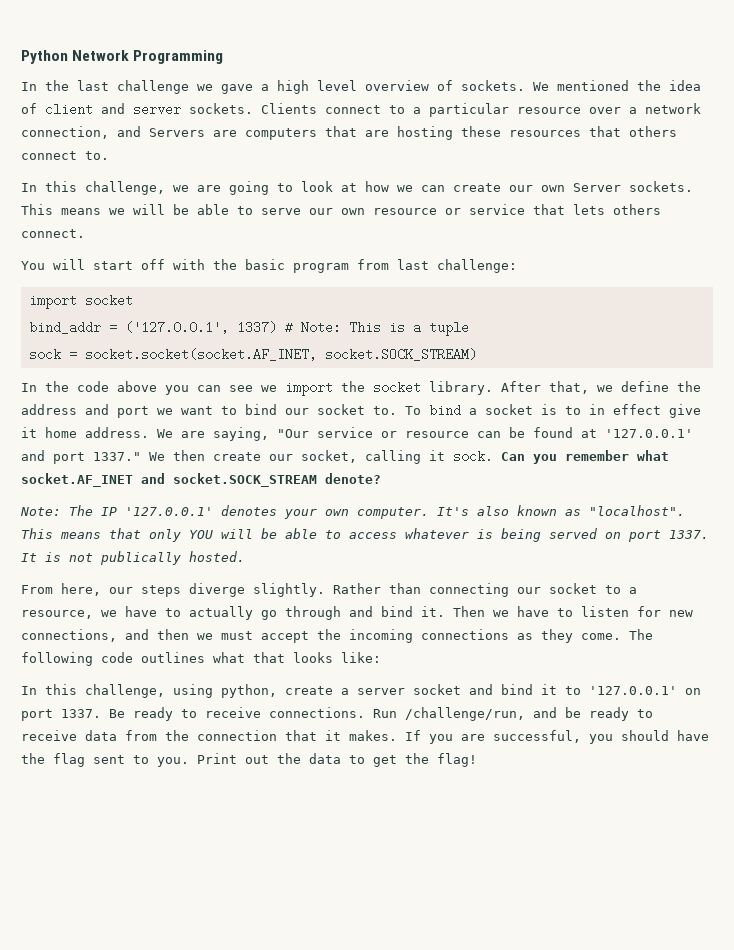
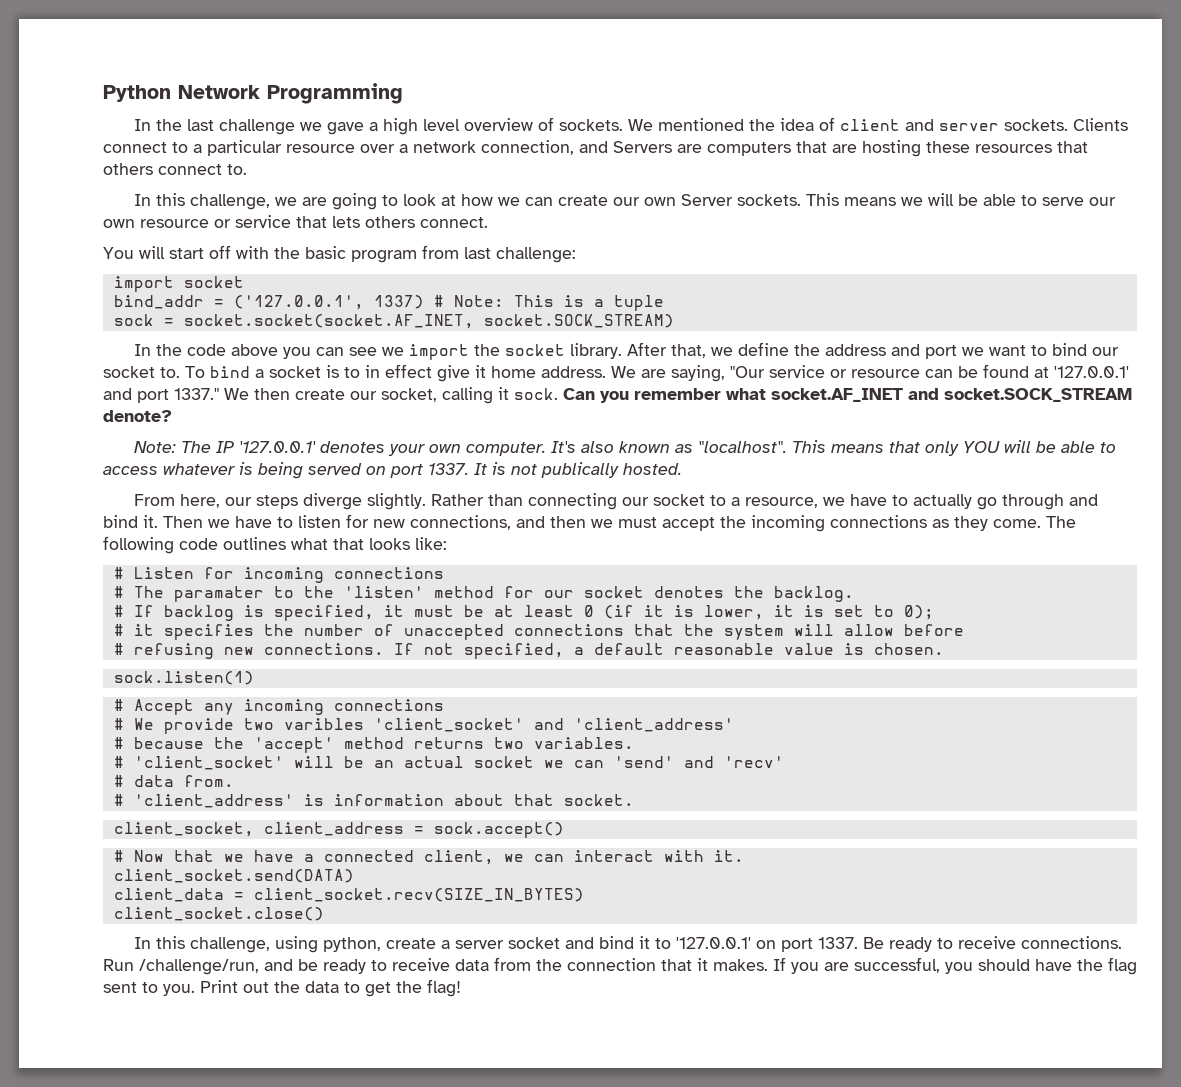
(381, 657) none -> [113,567,444,583] [113,586,854,602] [113,605,934,621] [113,624,964,640] [113,643,944,659] [113,671,254,685] [113,699,444,715] [113,718,734,734] [113,737,634,753] [113,756,784,770] [113,775,234,787] [113,794,634,808] [113,822,564,838] [113,850,744,865] [113,869,354,883] [113,888,584,902] [113,907,324,921] // # Listen for incoming connections // # The paramater to the 'listen' method for our socket denotes the backlog. // # If backlog is specified, it must be at least 0 (if it is lower, it is set to 0); // # it specifies the number of unaccepted connections that the system will allow before // # refusing new connections. If not specified, a default reasonable value is chosen. // sock.listen(1) // # Accept any incoming connections // # We provide two varibles 'client_socket' and 'client_address' // # because the 'accept' method returns two variables. // # 'client_socket' will be an actual socket we can 'send' and 'recv' // # data from. // # 'client_address' is information about that socket. // client_socket, client_address = sock.accept() // # Now that we have a connected client, we can interact with it. // client_socket.send(DATA) // client_data = client_socket.recv(SIZE_IN_BYTES) // client_socket.close()

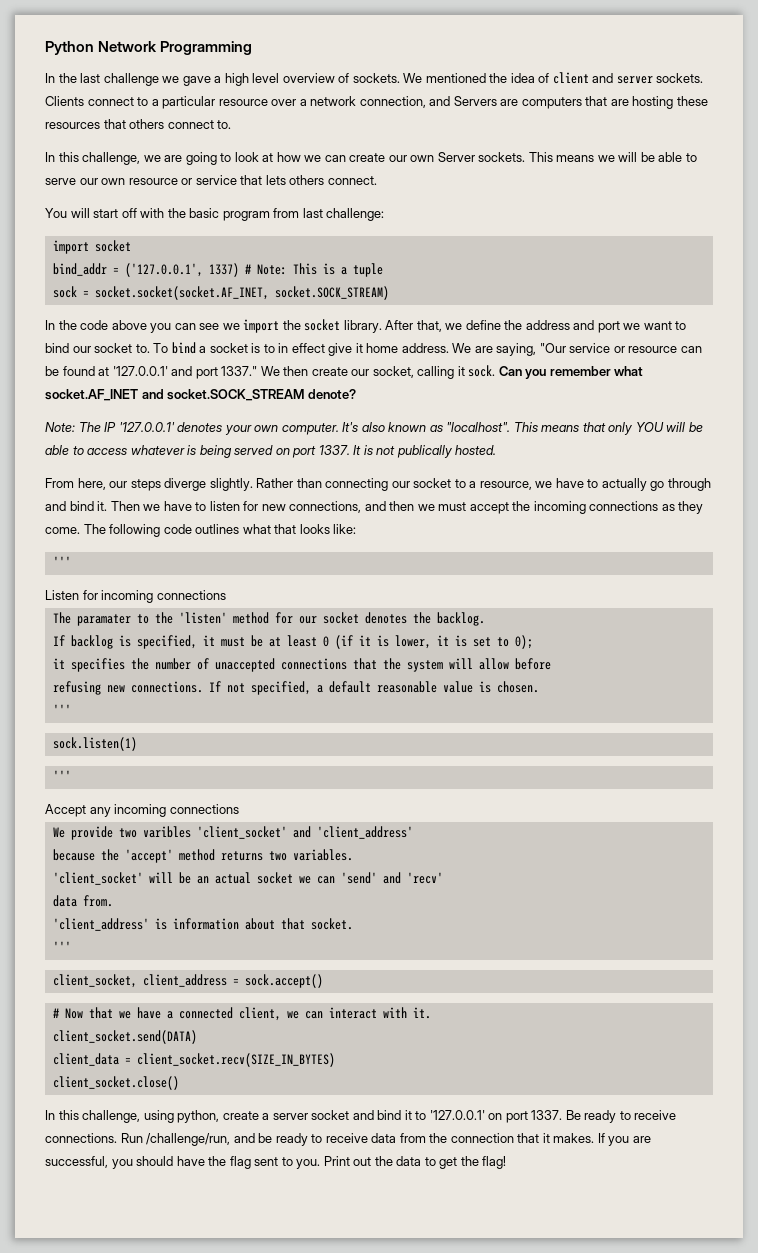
[113,567,124,579] # -> [52,556,71,567] ''' //
[113,586,124,598] # -> (226, 595) none
[113,605,124,617] # -> (485, 619) none
[113,624,124,636] # -> (533, 642) none
[113,643,124,655] # -> (551, 664) none
(944, 649) none -> [52,704,71,715] // '''
[113,699,124,711] # -> [52,770,71,781] ''' //
[113,718,124,730] # -> (239, 809) none
[113,737,124,749] # -> (413, 832) none
[113,756,124,768] # -> (353, 855) none
[113,775,124,787] # -> (443, 878) none
[113,794,124,806] # -> (113, 901) none
(634, 800) none -> [52,941,71,952] // '''

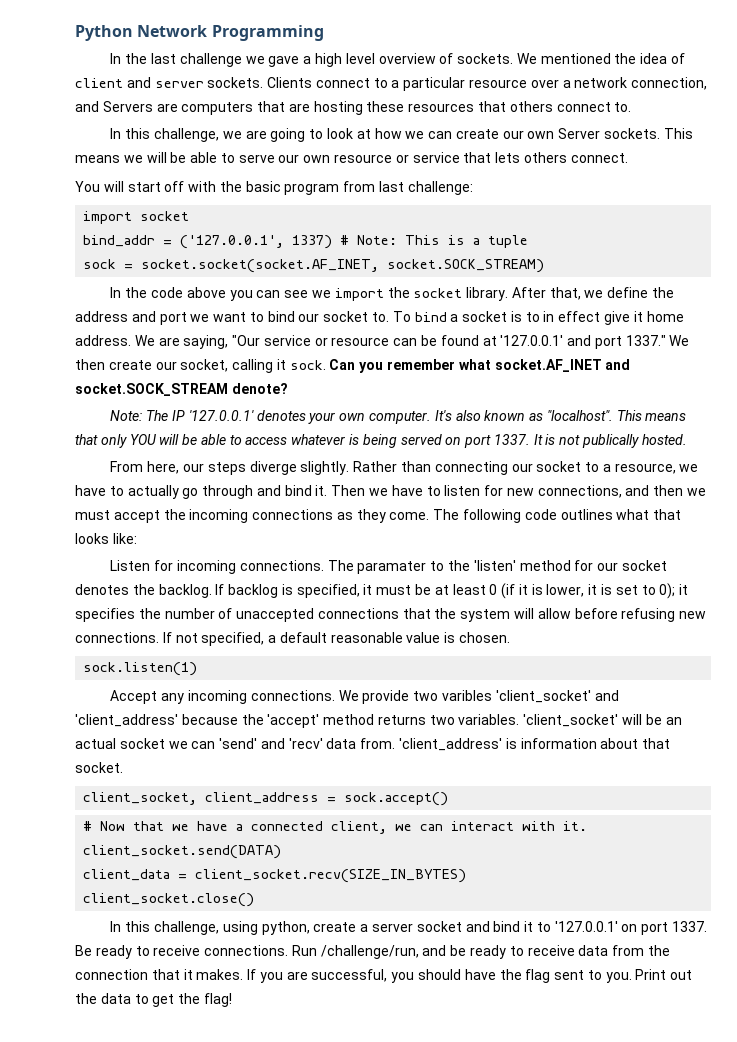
[52,556,71,567] // ''' -> (137, 538) none
[156,590,226,600] connections // -> [239,560,324,571] connections.
(485, 619) // -> (212, 591) none
(533, 642) // -> (676, 591) none
(551, 664) // -> (618, 613) none
[52,704,71,715] // ''' -> (511, 637) none
[52,770,71,781] // ''' -> (198, 669) none
[169,804,239,814] connections // -> [250,690,335,701] connections.
(413, 832) // -> (178, 720) none
(353, 855) // -> (520, 719) none
(443, 878) // -> (323, 743) none
(113, 901) // -> (396, 743) none
[52,941,71,952] // ''' -> (123, 767) none

